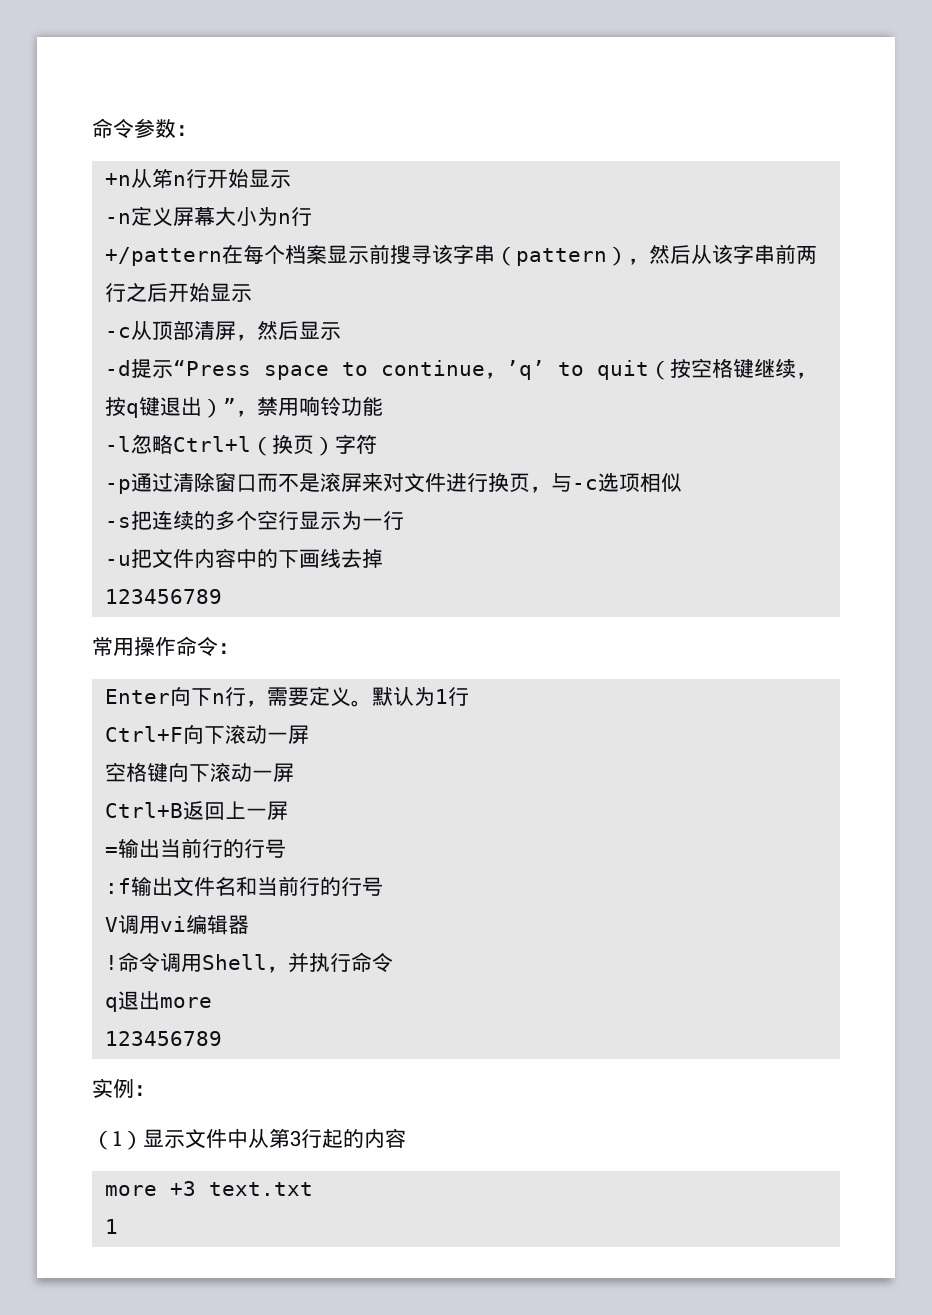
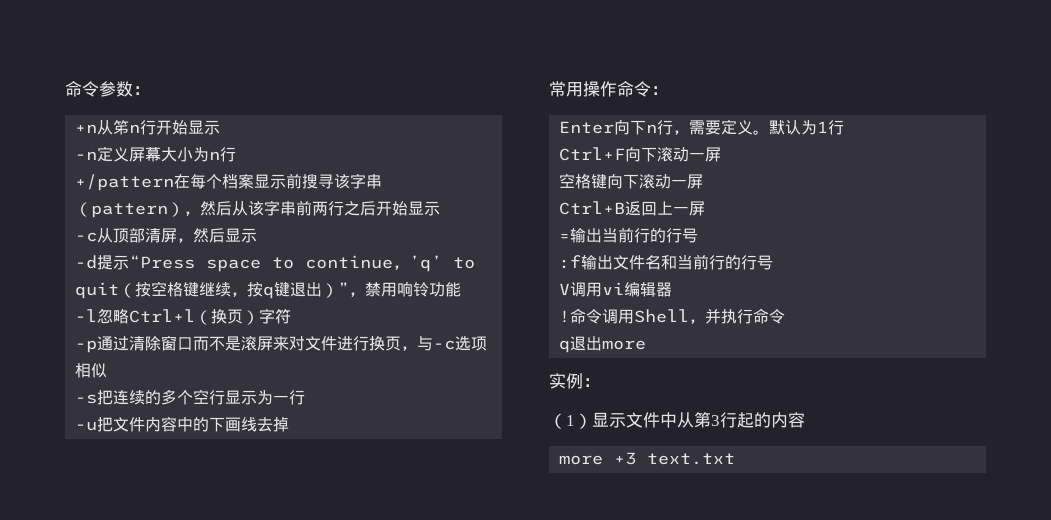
[104,589,222,604] // 123456789 -> (290, 424) none
[104,1031,222,1046] // 123456789 -> (647, 345) none
[104,1219,118,1234] // 1 -> (736, 459) none

